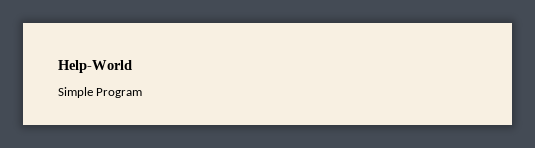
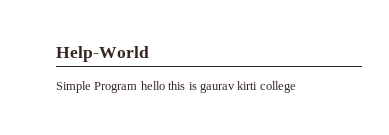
(143, 93) none -> [140,81,296,93] hello this is gaurav kirti college

